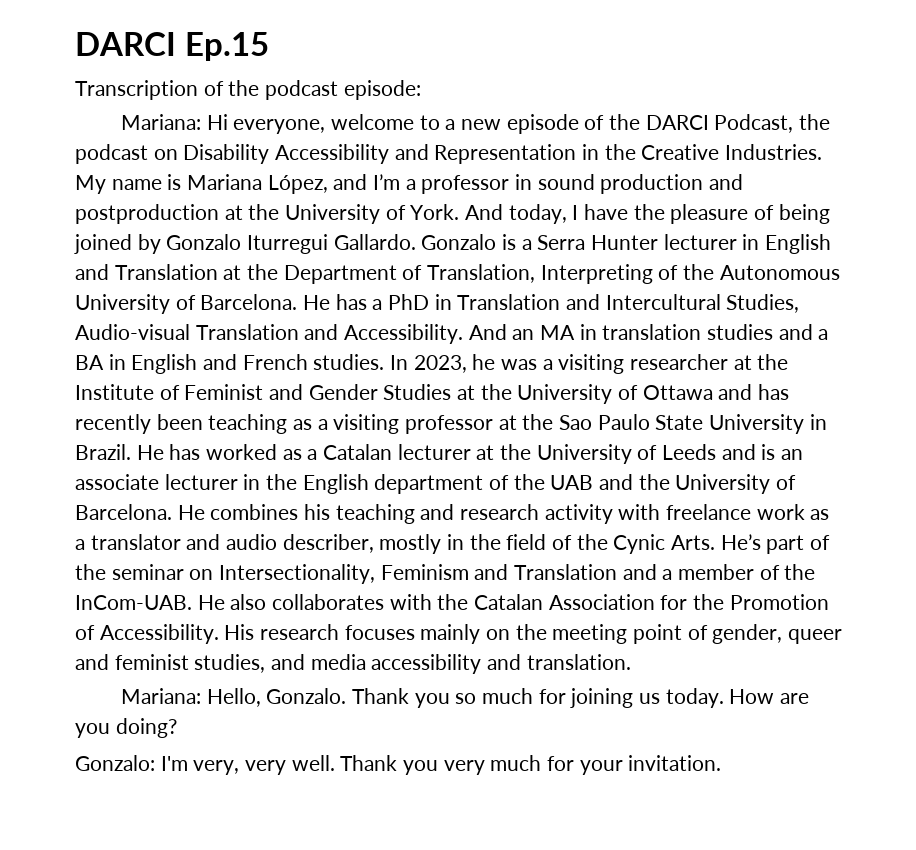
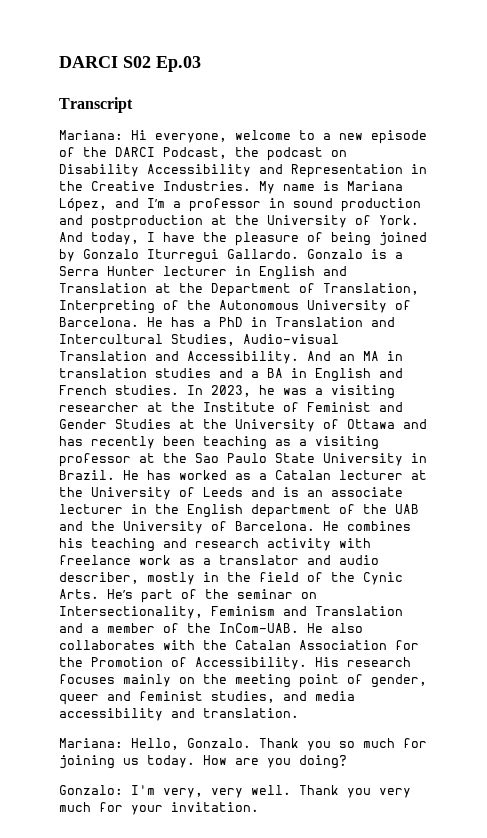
[75,32,269,61] [75,80,421,100] DARCI Ep.15 // Transcription of the podcast episode: -> [59,56,201,72] [59,97,133,113] DARCI S02 Ep.03 // Transcript

